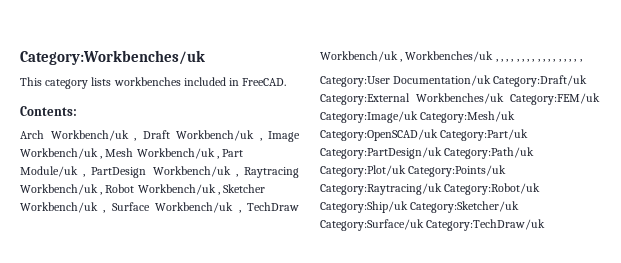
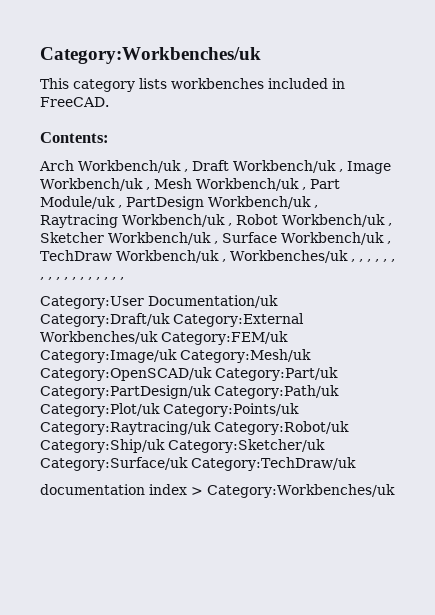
(546, 225) none -> [40,484,395,498] // documentation index > Category:Workbenches/uk

